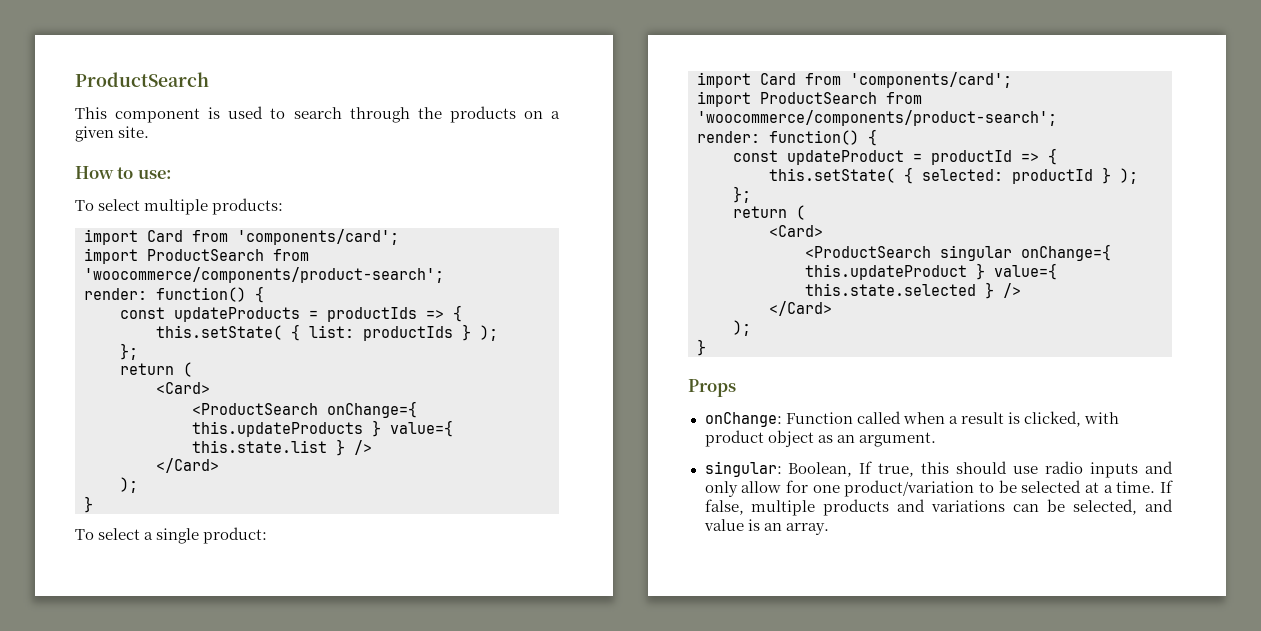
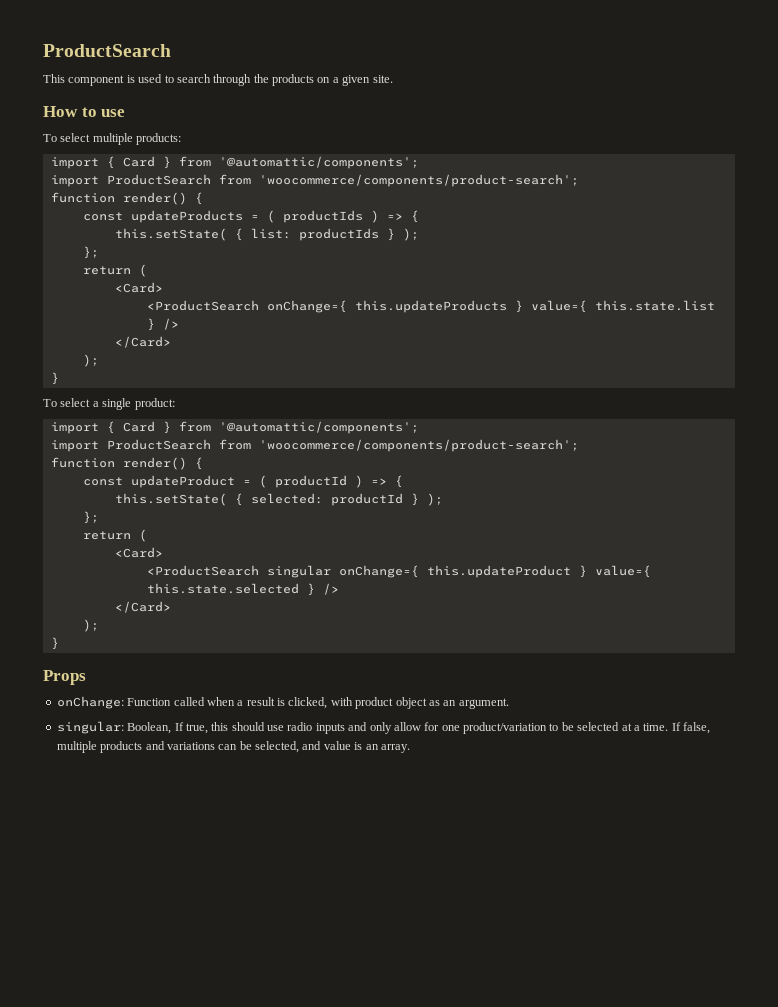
[137,169,172,179] use: -> [101,109,126,117] use
[147,229,399,245] [84,248,309,264] [84,267,444,283] [84,287,246,302] Card from 'components/card'; // import ProductSearch from 'woocommerce/components/product-search'; // render: function() -> [106,156,419,169] [50,174,579,187] [50,192,187,205] { Card } from '@automattic/components'; // import ProductSearch from 'woocommerce/components/product-search'; // function render()
[327,307,417,322] productIds -> [266,210,379,223] ( productIds )
[760,72,1012,88] [697,91,922,107] [697,110,1057,126] [697,130,859,145] Card from 'components/card'; // import ProductSearch from 'woocommerce/components/product-search'; // render: function() -> [106,421,419,434] [50,439,579,452] [50,457,187,470] { Card } from '@automattic/components'; // import ProductSearch from 'woocommerce/components/product-search'; // function render()
[931,150,1012,165] productId -> [258,475,363,488] ( productId )

